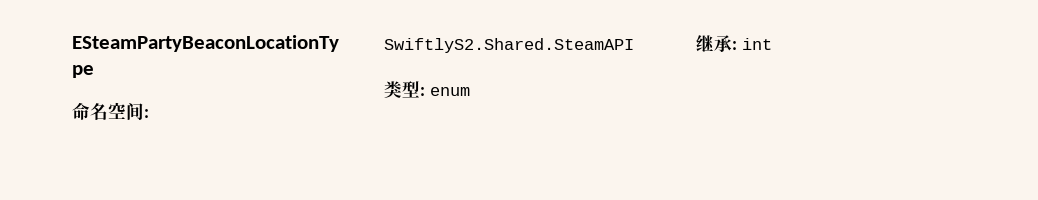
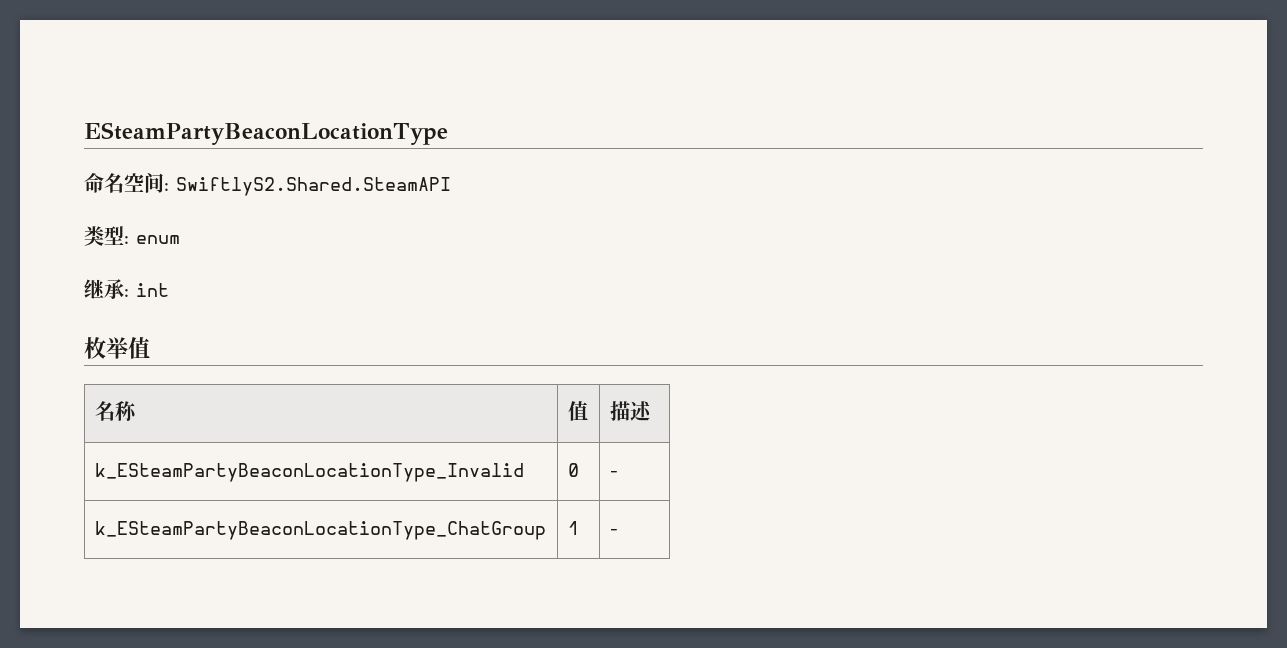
(772, 44) none -> [84,337,150,359] [94,401,137,421] [567,401,588,421] [609,401,652,421] [94,463,524,482] [567,463,579,477] [609,471,618,477] [94,521,546,540] [567,521,579,535] [609,529,618,535] // 枚举值 // 名称 | 值 | 描述 // k_ESteamPartyBeaconLocationType_Invalid | 0 | - // k_ESteamPartyBeaconLocationType_ChatGroup | 1 | -

